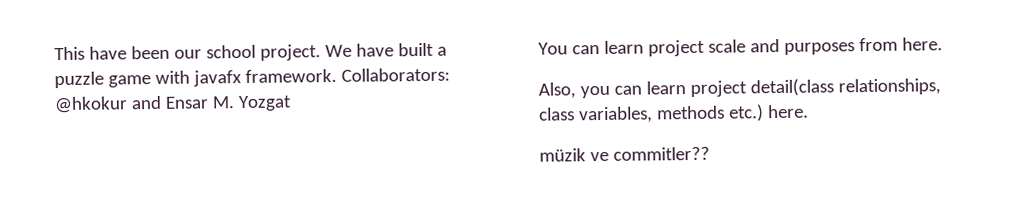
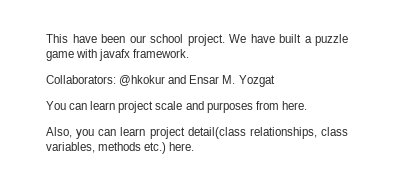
(337, 75) none -> (190, 53) //
[539,146,710,162] // müzik ve commitler?? -> (195, 146) none

